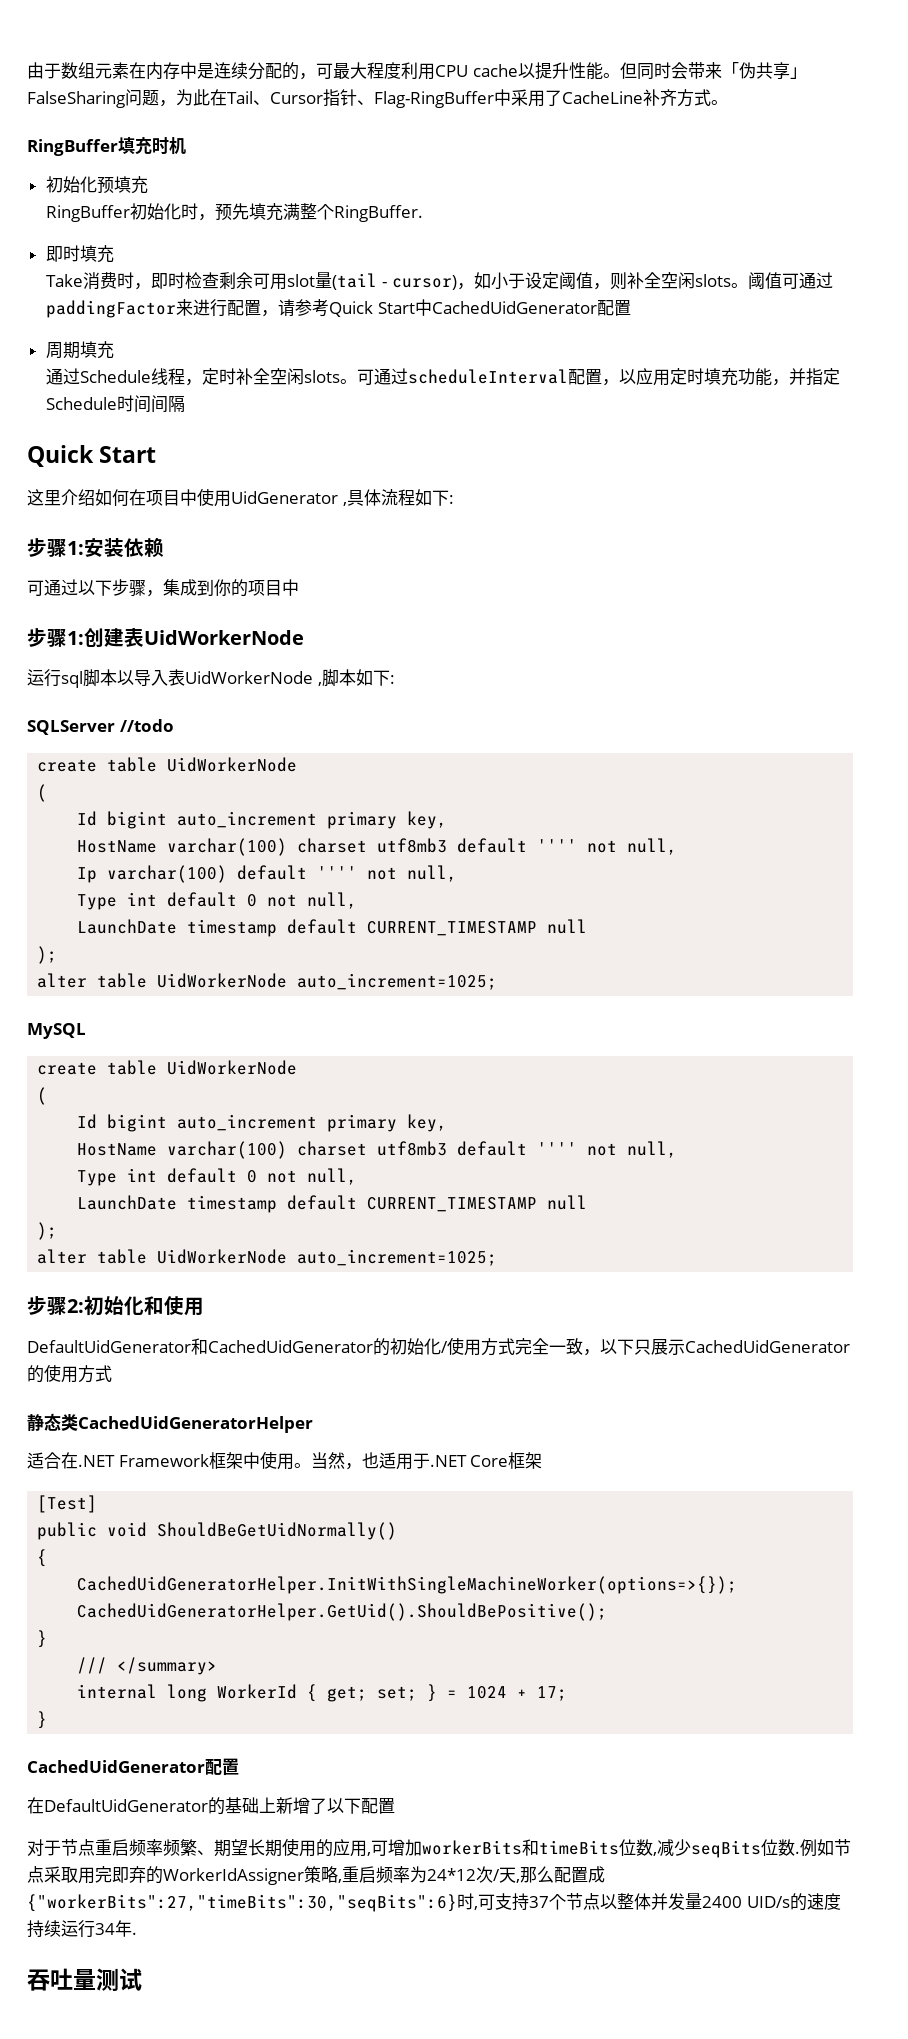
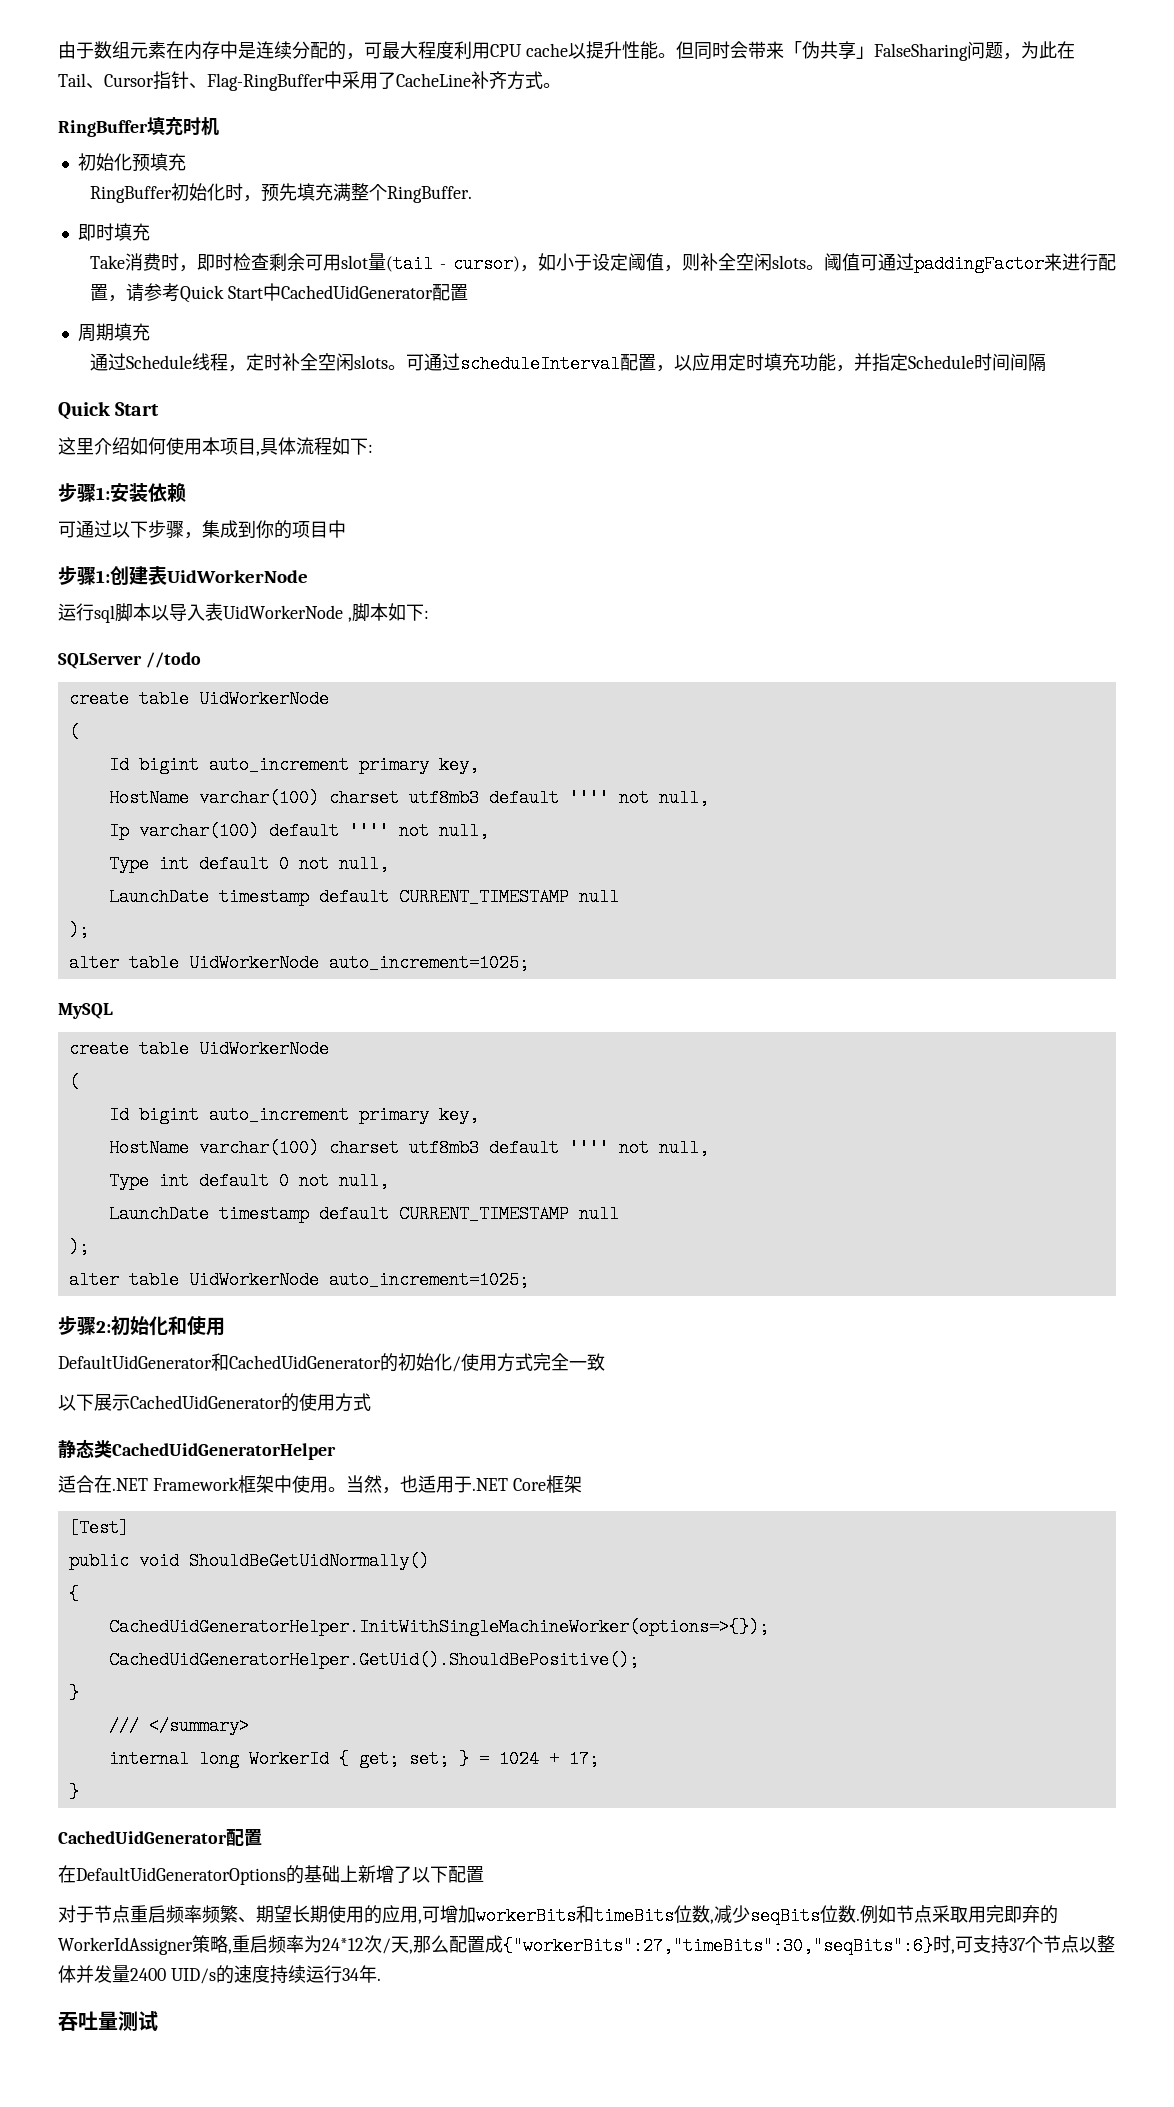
[129,488,338,507] 在项目中使用UidGenerator -> [166,437,256,455] 使用本项目
[583,1339,651,1356] ，以下只 -> [58,1394,94,1411] // 以下
[44,1799,208,1812] DefaultUidGenerator -> [76,1867,286,1885] DefaultUidGeneratorOptions

